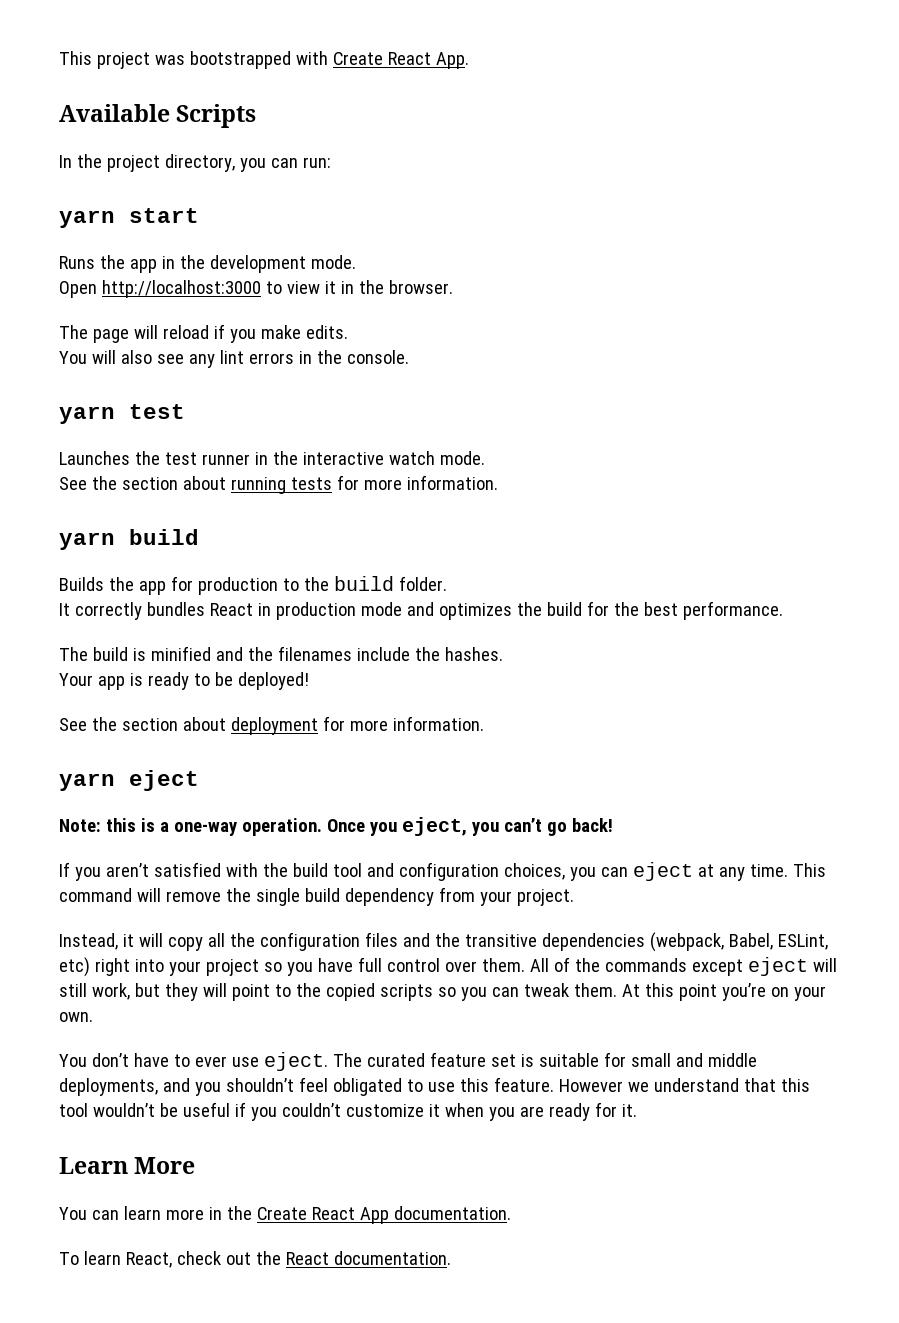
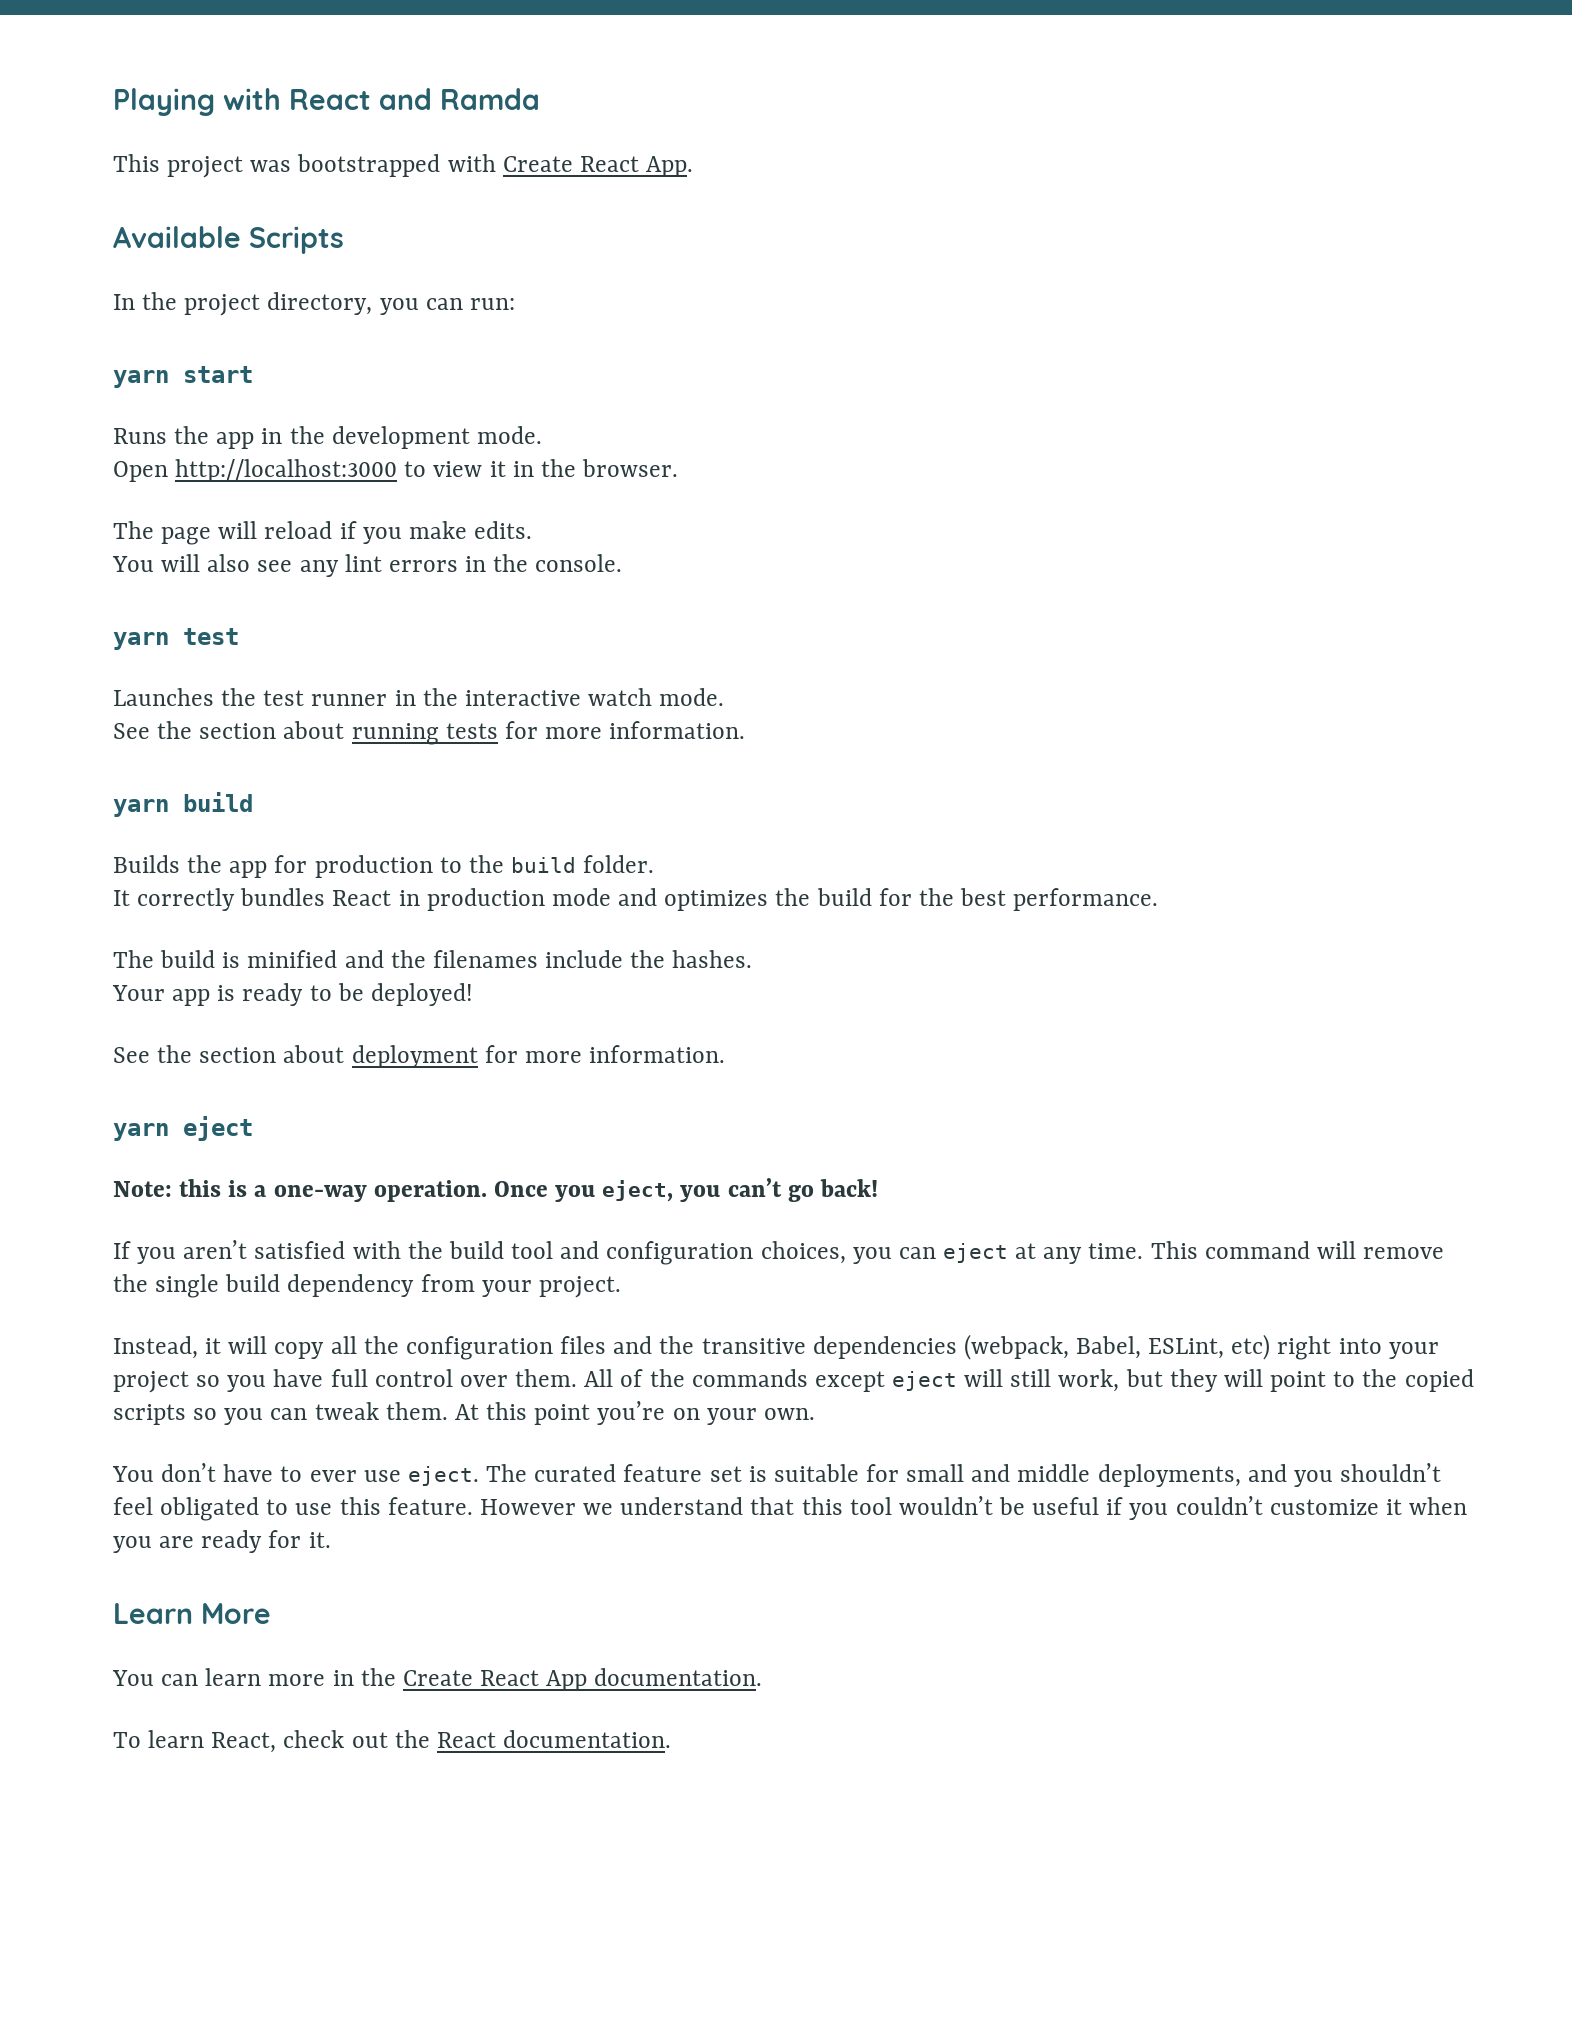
(59, 58) none -> [113,88,540,116] Playing with React and Ramda //

